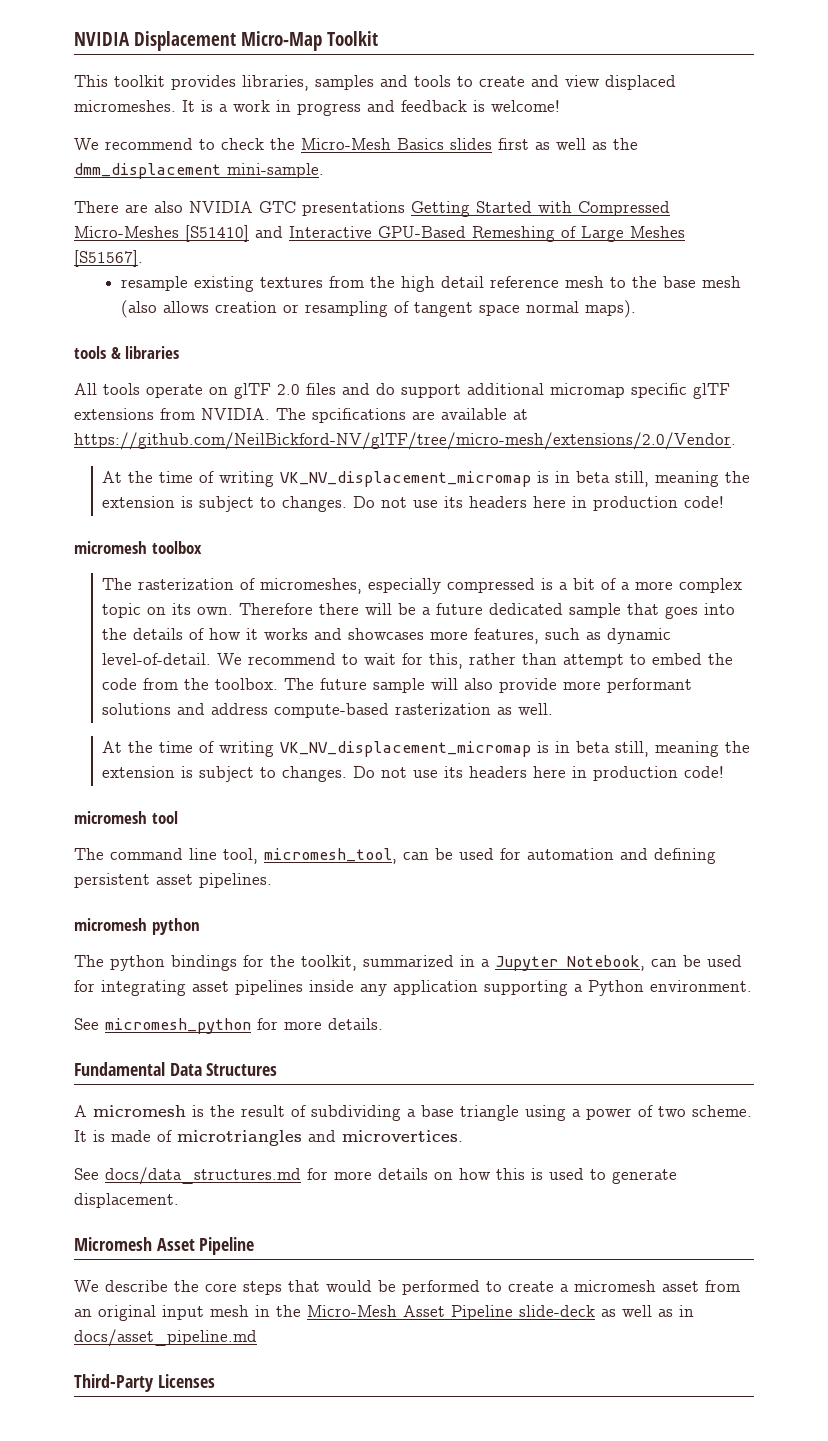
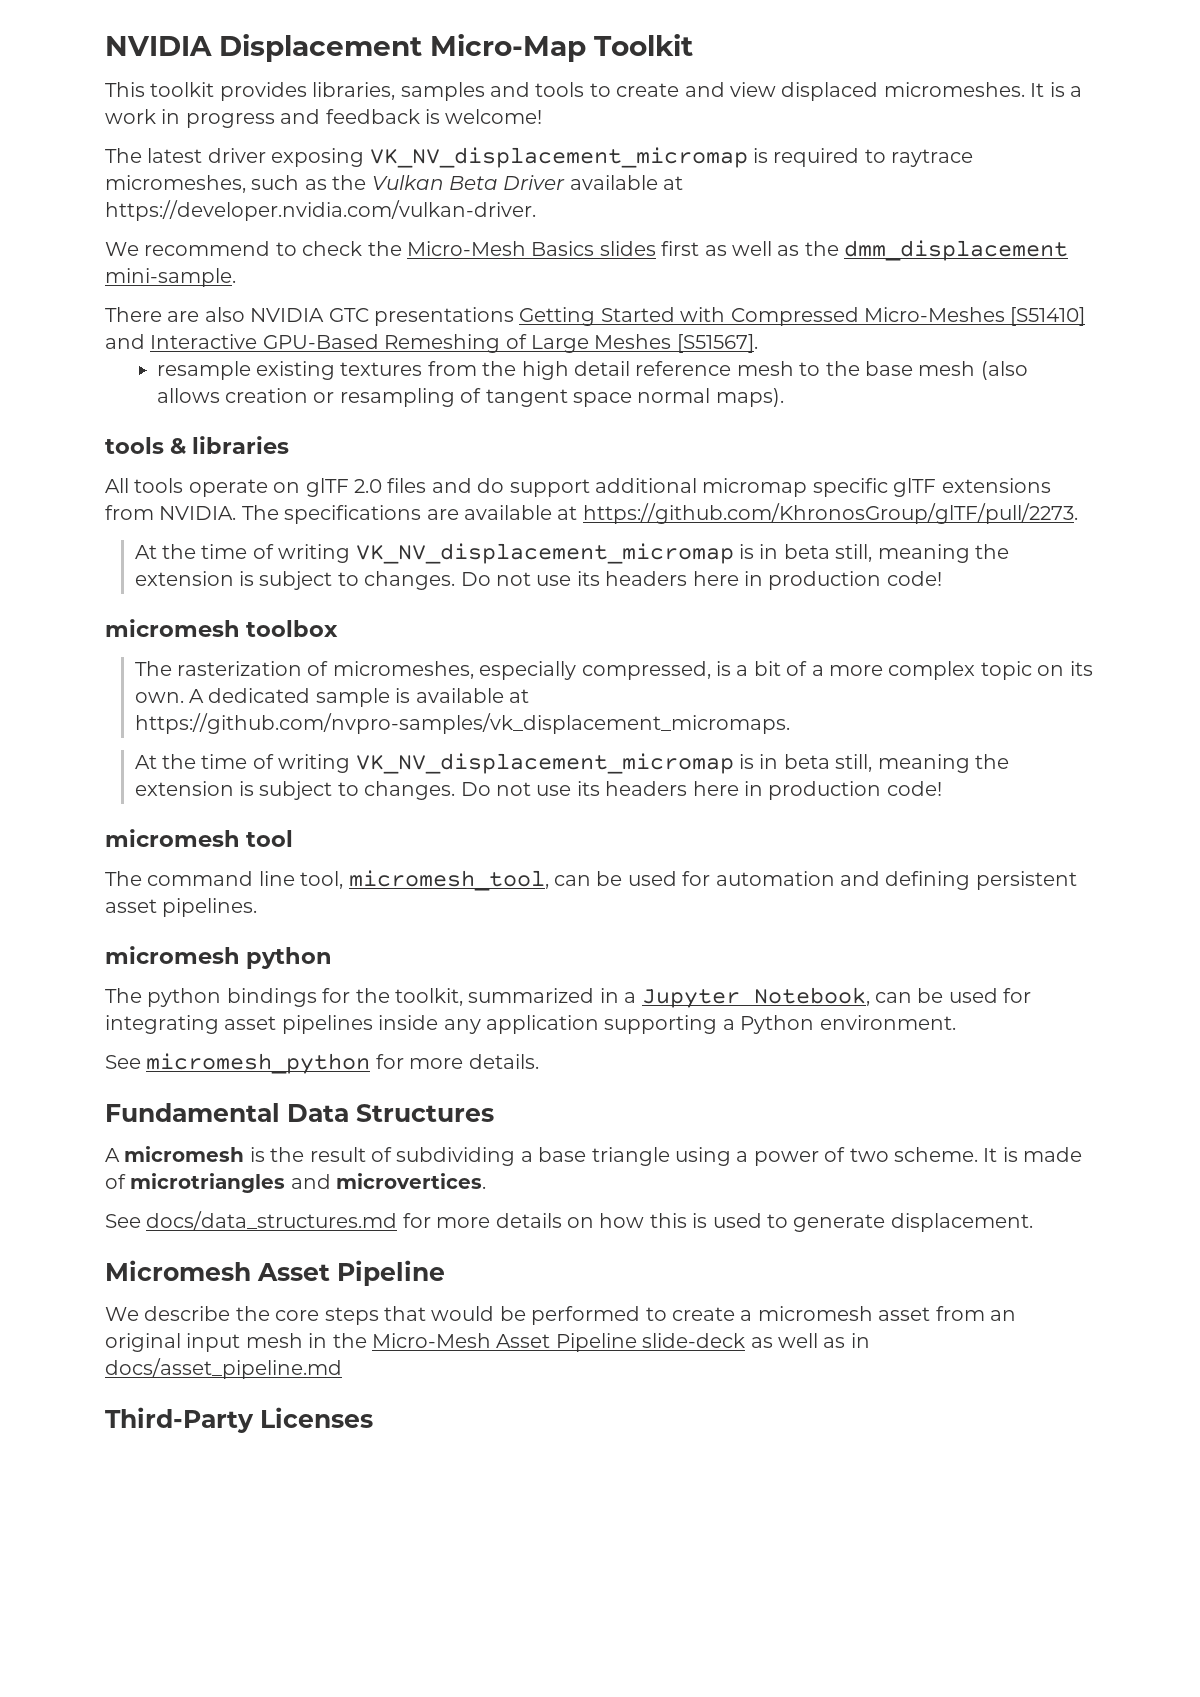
(560, 106) none -> [105,147,974,168] [105,175,684,193] [105,200,536,221] // The latest driver exposing VK_NV_displacement_micromap is required to raytrace micromeshes, such as the Vulkan Beta Driver available at https://developer.nvidia.com/vulkan-driver.
[312,408,406,423] spcifications -> [284,505,422,524] specifications
[74,432,736,450] https://github.com/NeilBickford-NV/glTF/tree/micro-mesh/extensions/2.0/Vendor. -> [582,503,1078,524] https://github.com/KhronosGroup/glTF/pull/2273.
[447,578,536,593] compressed -> [581,661,711,680] compressed,
[239,603,736,619] [102,628,672,644] [102,653,734,669] [102,678,693,693] [102,703,554,718] Therefore there will be a future dedicated sample that goes into the details of how it works and showcases more features, such as dynamic level-of-detail. We recommend to wait for this, rather than attempt to embed the code from the toolbox. The future sample will also provide more performant solutions and address compute-based rasterization as well. -> [189,688,530,707] [134,713,790,734] A dedicated sample is available at https://github.com/nvpro-samples/vk_displacement_micromaps.

